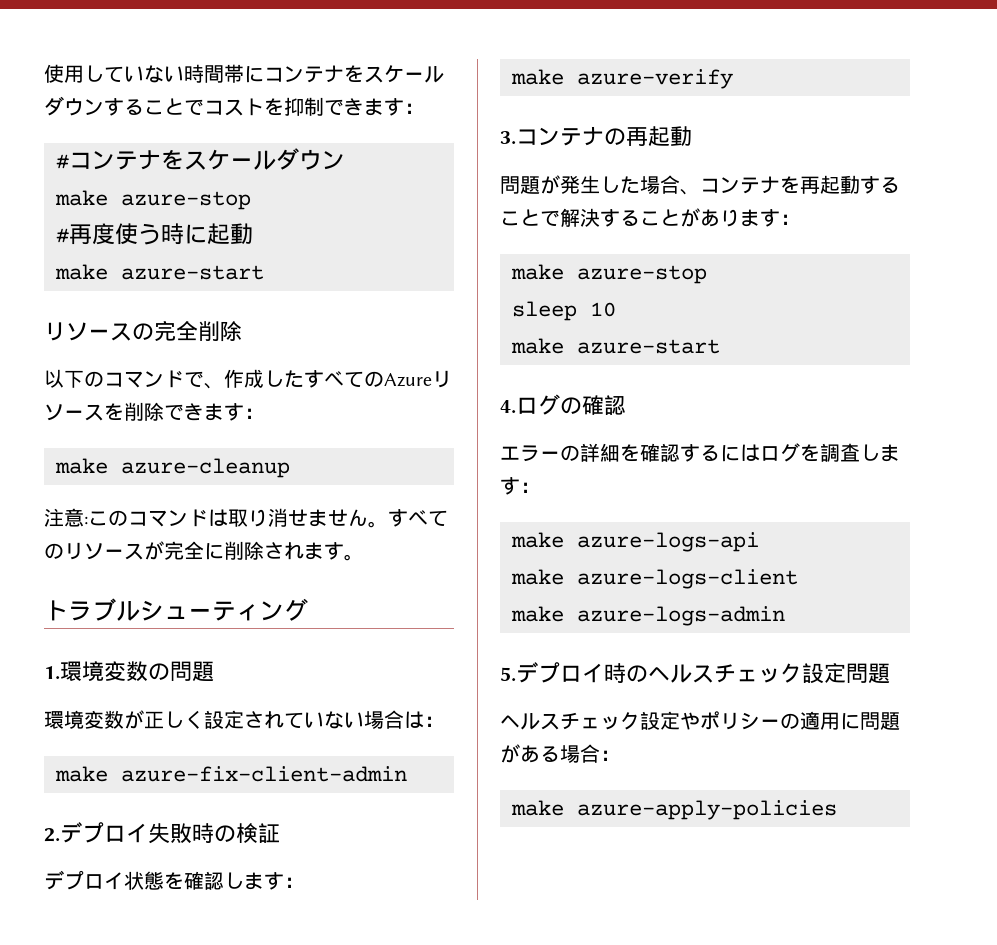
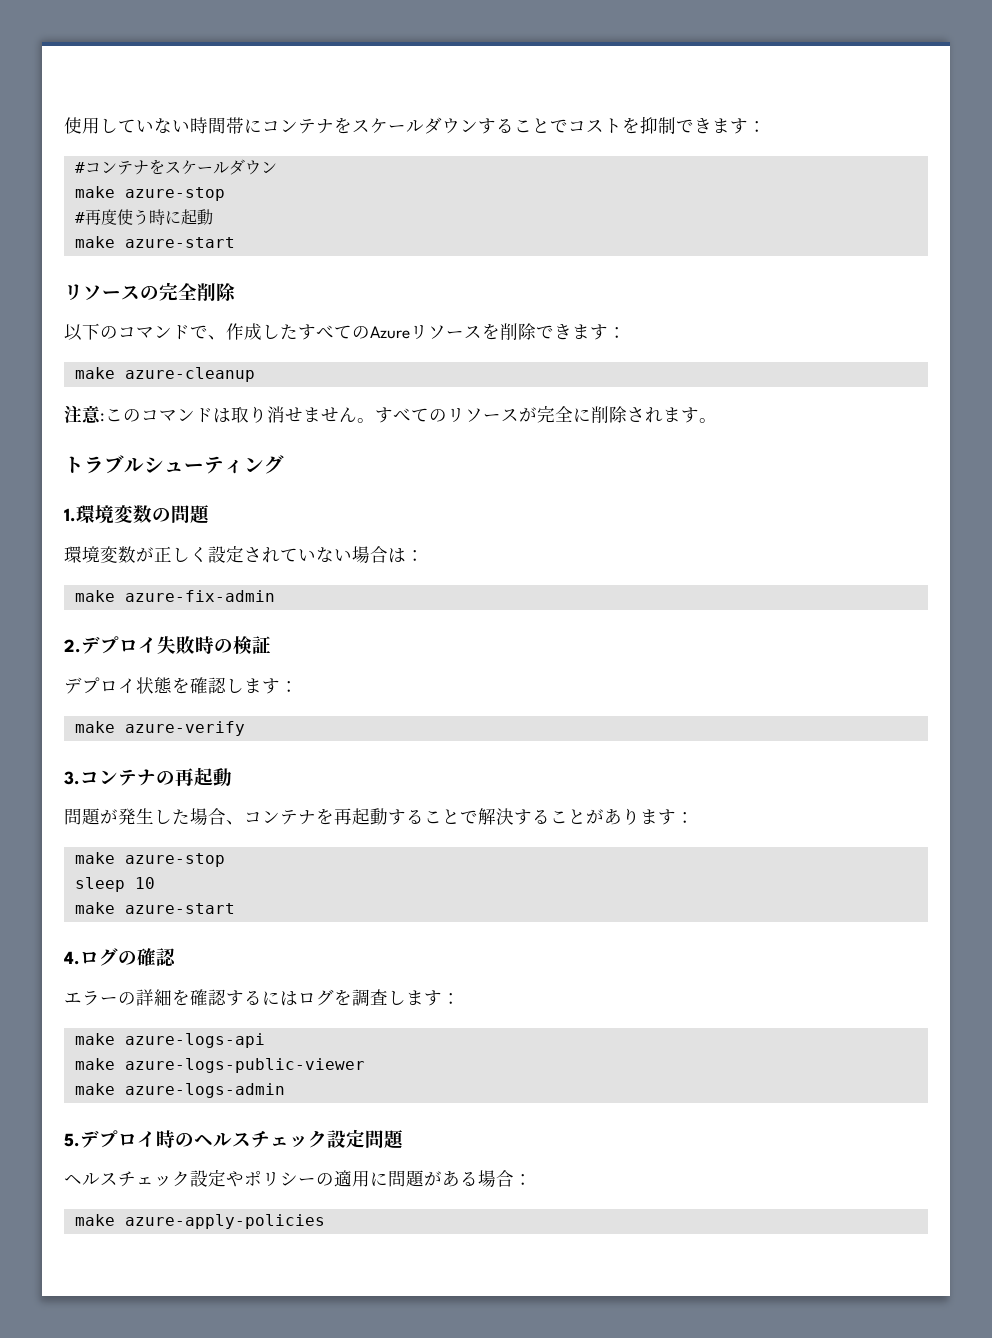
[121,766,407,782] azure-fix-client-admin -> [124,590,275,602] azure-fix-admin
[577,569,798,589] azure-logs-client -> [124,1058,365,1073] azure-logs-public-viewer

